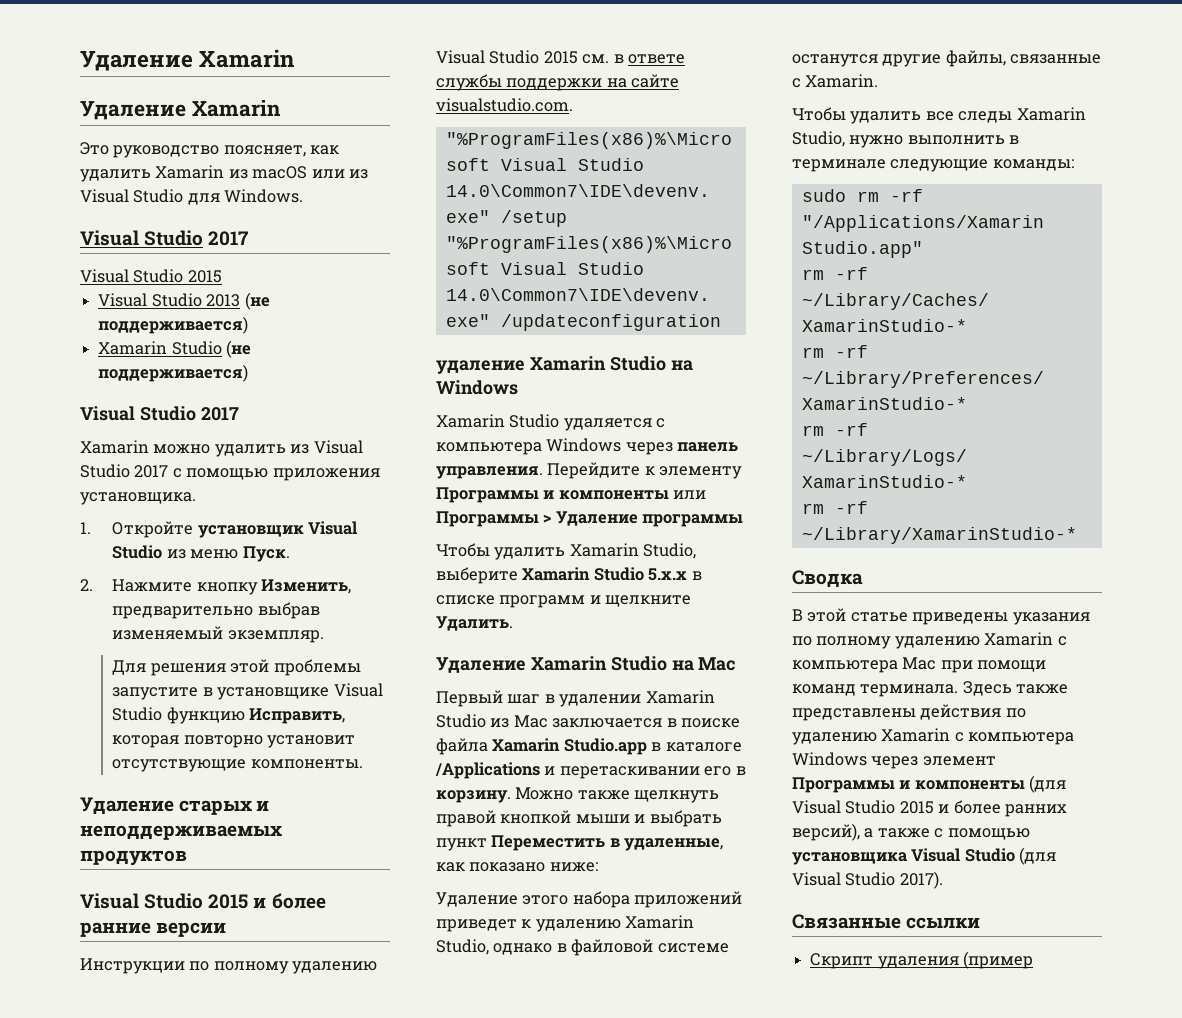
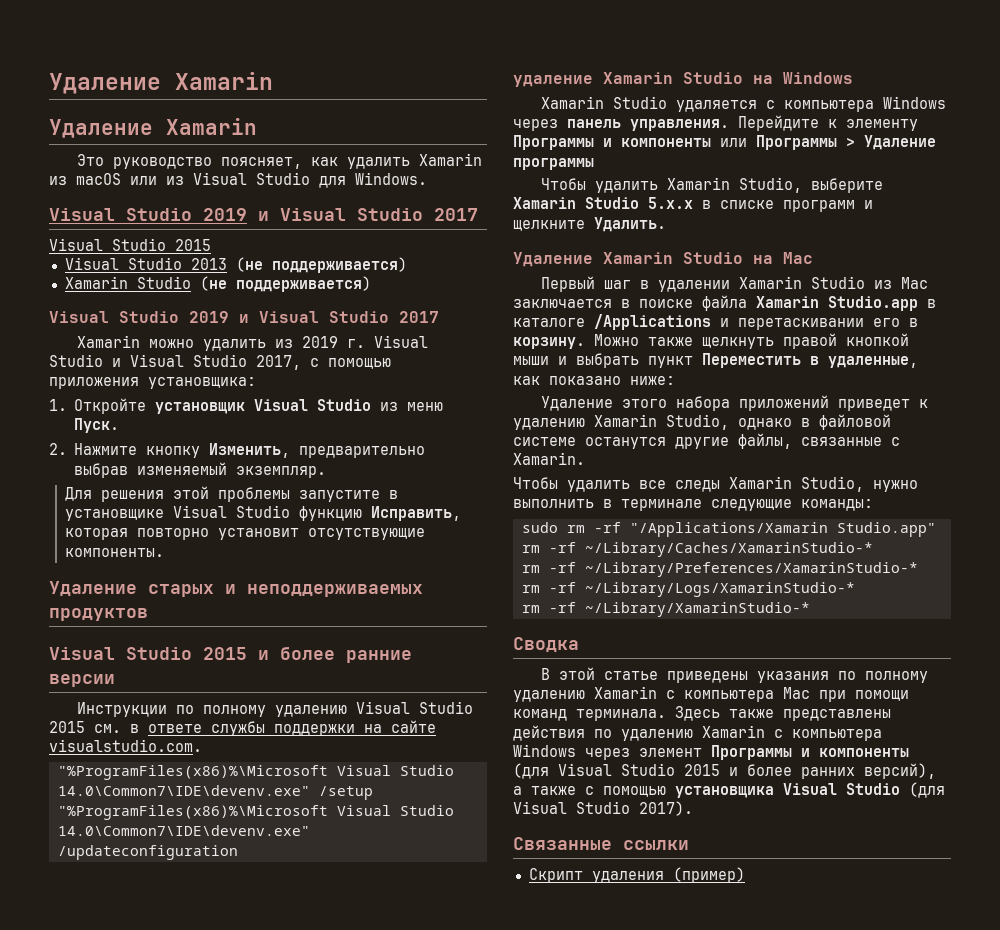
(204, 238) none -> [203,208,423,221] 2019 и Visual Studio
(196, 413) none -> [189,311,389,323] 2019 и Visual Studio
[313,440,363,454] [80,464,169,478] Visual Studio 2017 -> [301,335,428,348] [49,354,301,370] 2019 г. Visual Studio и Visual Studio 2017,
[80,492,196,505] установщика. -> [148,377,256,389] установщика:
[963,951,1034,969] (пример -> [672,867,745,883] (пример)

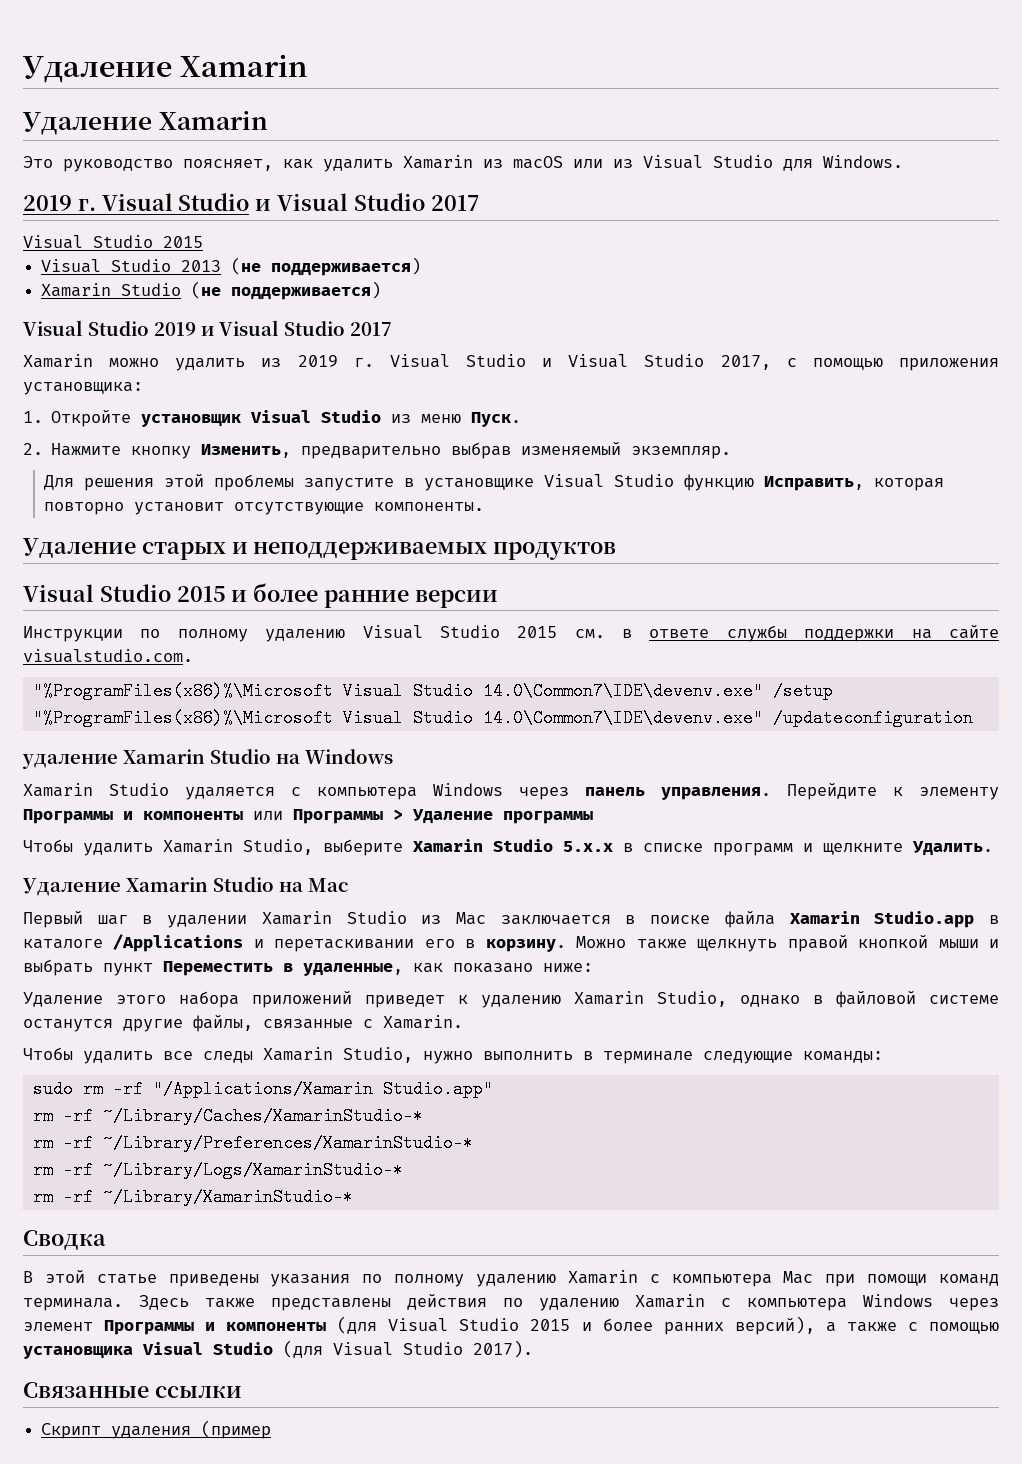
[49,208,247,221] Visual Studio 2019 -> [23,193,250,211] 2019 г. Visual Studio
[672,867,745,883] (пример) -> [201,1420,272,1439] (пример

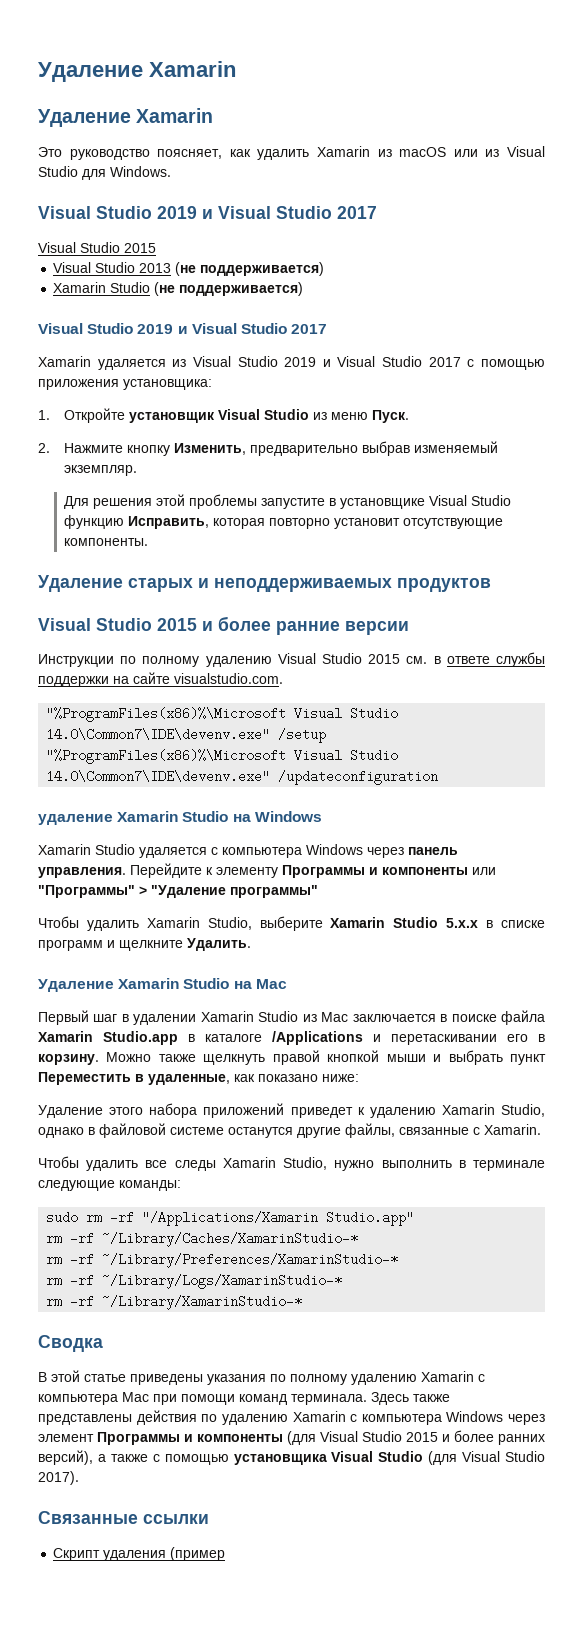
[23,193,250,211] 2019 г. Visual Studio -> [38,206,197,219] Visual Studio 2019
[109,354,771,371] можно удалить из 2019 г. Visual Studio и Visual Studio 2017, -> [97,356,461,370] удаляется из Visual Studio 2019 и Visual Studio 2017
[293,809,593,824] Программы > Удаление программы -> [38,885,318,898] "Программы" > "Удаление программы"

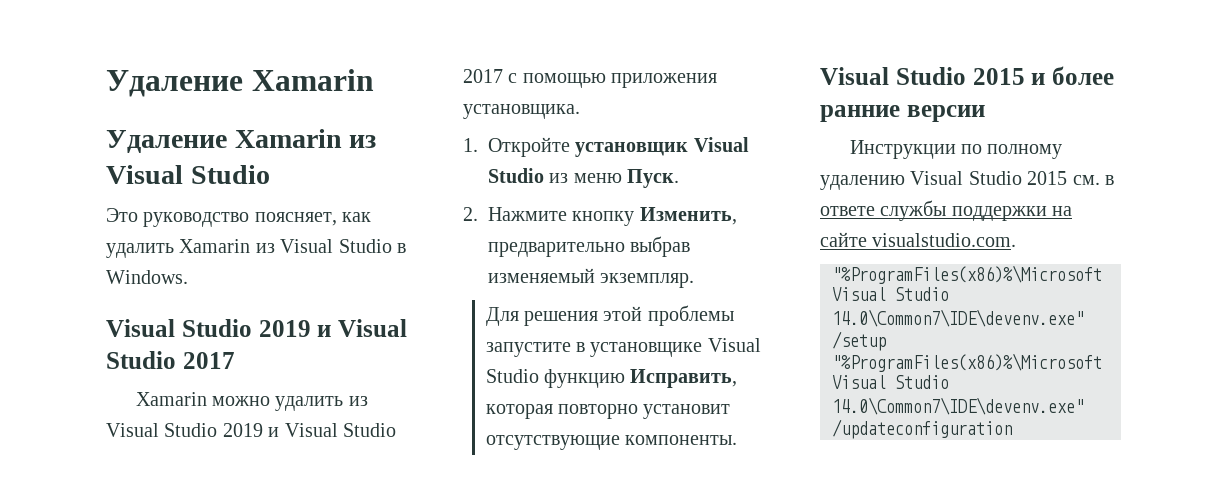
(214, 115) none -> [349,135,377,148] [106,165,270,184] из Visual Studio
[399,146,546,157] [38,166,106,180] macOS или из Visual Studio для -> [280,239,406,253] Visual Studio в
[38,242,156,253] [53,262,325,276] [53,282,304,296] [38,323,328,334] [38,356,166,370] Visual Studio 2015 // Visual Studio 2013 (не поддерживается) // Xamarin Studio (не поддерживается) // Visual Studio 2019 и Visual Studio 2017 // Xamarin удаляется -> [135,392,344,411] Xamarin можно удалить
[123,379,212,390] установщика: -> [463,104,580,119] установщика.
[38,575,491,592] // Удаление старых и неподдерживаемых продуктов -> (738, 440) none
[38,811,322,825] [38,844,458,858] [38,863,496,878] [38,885,318,898] [38,916,546,931] [38,938,251,951] [38,978,287,992] [38,1010,545,1025] [38,1031,545,1045] [38,1050,547,1065] [38,1072,359,1085] [38,1103,545,1118] [38,1123,541,1138] [38,1156,545,1171] [38,1180,181,1191] [46,1211,415,1226] [46,1232,359,1247] [46,1253,399,1268] [46,1274,343,1289] [46,1295,303,1310] [38,1335,103,1352] [38,1370,485,1385] [38,1392,450,1405] [38,1410,545,1425] [38,1430,545,1445] [38,1450,545,1465] [38,1471,79,1485] [38,1511,209,1524] [53,1547,226,1561] // удаление Xamarin Studio на Windows // Xamarin Studio удаляется с компьютера Windows через панель управления. Перейдите к элементу Программы и компоненты или "Программы" > "Удаление программы" // Чтобы удалить Xamarin Studio, выберите Xamarin Studio 5.x.x в списке программ и щелкните Удалить. // Удаление Xamarin Studio на Mac // Первый шаг в удалении Xamarin Studio из Mac заключается в поиске файла Xamarin Studio.app в каталоге /Applications и перетаскивании его в корзину. Можно также щелкнуть правой кнопкой мыши и выбрать пункт Переместить в удаленные, как показано ниже: // Удаление этого набора приложений приведет к удалению Xamarin Studio, однако в файловой системе останутся другие файлы, связанные с Xamarin. // Чтобы удалить все следы Xamarin Studio, нужно выполнить в терминале следующие команды: // sudo rm -rf "/Applications/Xamarin Studio.app" // rm -rf ~/Library/Caches/XamarinStudio-* // rm -rf ~/Library/Preferences/XamarinStudio-* // rm -rf ~/Library/Logs/XamarinStudio-* // rm -rf ~/Library/XamarinStudio-* // Сводка // В этой статье приведены указания по полному удалению Xamarin с компьютера Mac при помощи команд терминала. Здесь также представлены действия по удалению Xamarin с компьютера Windows через элемент Программы и компоненты (для Visual Studio 2015 и более ранних версий), а также с помощью установщика Visual Studio (для Visual Studio 2017). // Связанные ссылки // Скрипт удаления (пример -> (1012, 429) none

